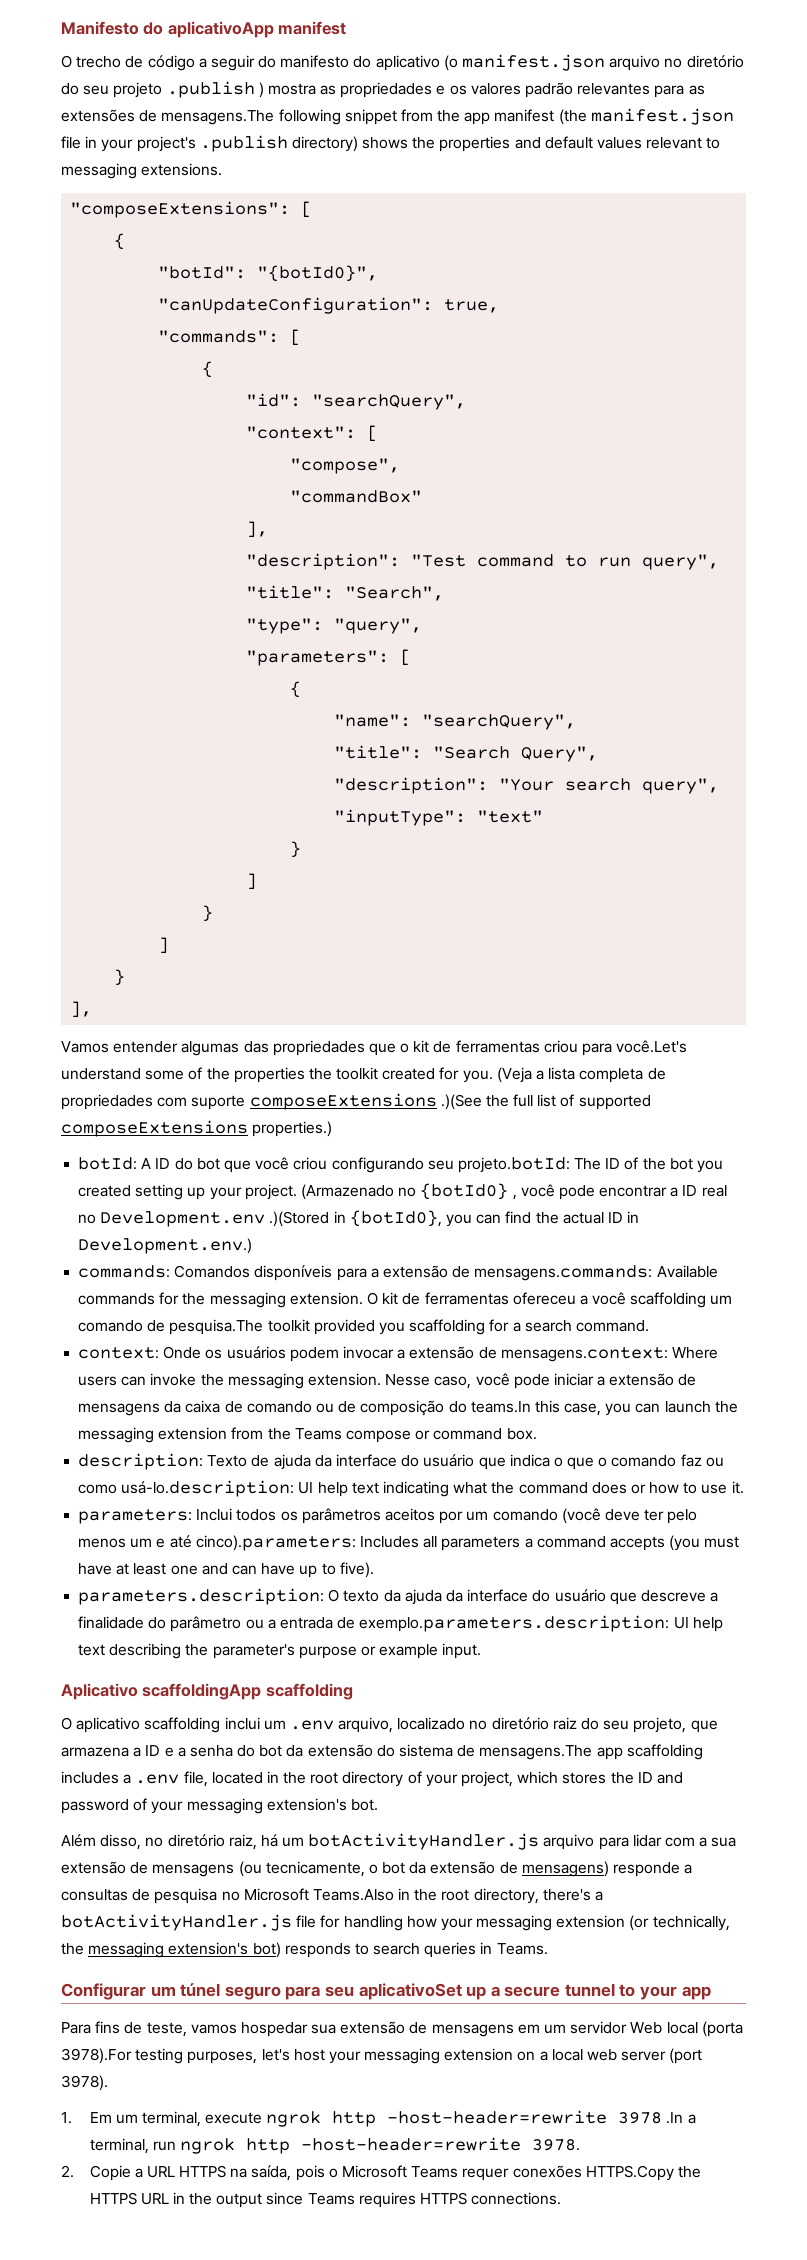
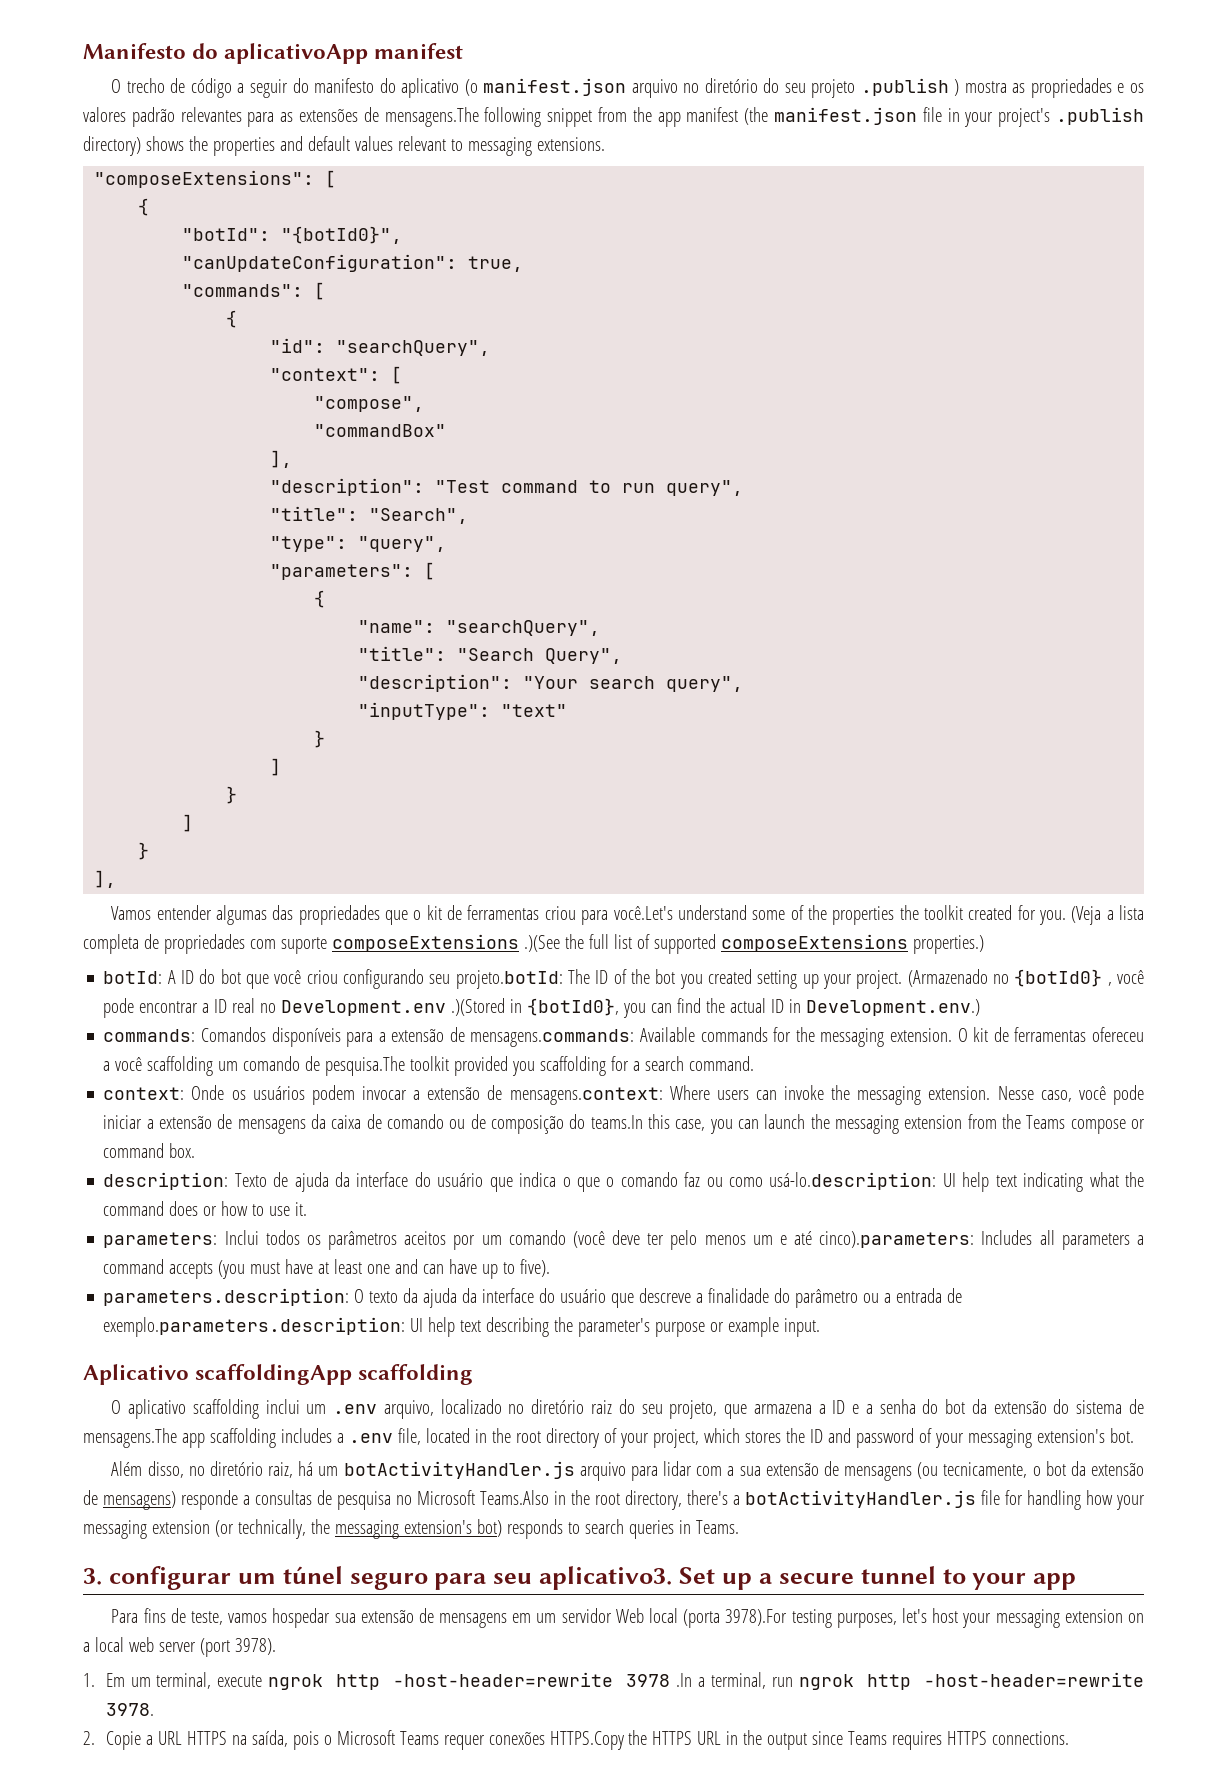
[61,1983,146,2000] Configurar -> [83,1566,231,1590] 3. configurar
[358,1983,462,2000] aplicativoSet -> [539,1566,716,1590] aplicativo3. Set

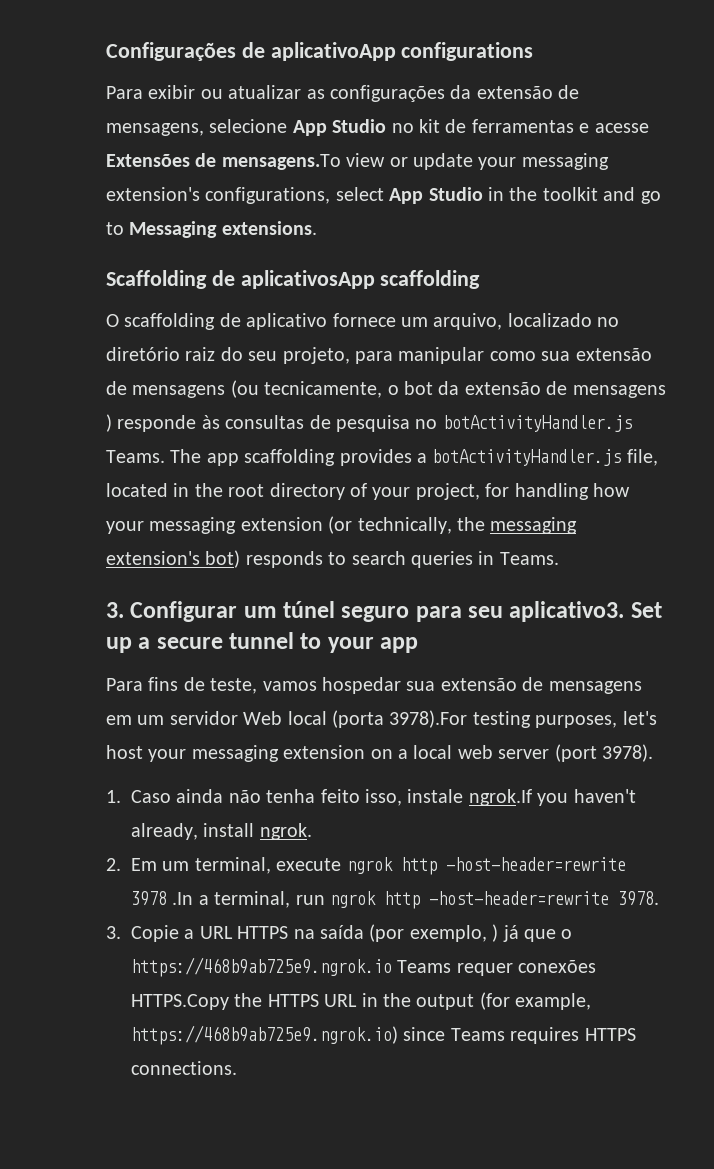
[83,43,464,64] [111,78,1144,98] [83,107,1144,127] [83,136,605,156] [94,170,337,188] [138,198,150,216] [182,226,403,244] [182,254,524,272] [182,282,326,300] [226,310,238,328] [270,338,491,356] [270,366,403,384] [314,396,425,412] [314,424,447,437] [270,450,293,468] [270,478,744,496] [270,506,469,524] [270,536,447,552] [270,562,436,580] [314,590,326,608] [358,620,601,636] [358,646,623,664] [358,674,744,692] [358,702,568,720] [314,730,326,748] [270,758,282,776] [226,786,238,804] [182,814,194,832] [138,842,150,860] [94,870,117,888] [111,905,1144,925] [83,934,984,954] [103,969,1145,989] [103,998,981,1018] [103,1027,1145,1047] [103,1056,755,1076] [103,1085,1145,1105] [103,1114,1146,1134] [103,1143,196,1158] [103,1172,1145,1192] [103,1201,308,1216] [103,1230,1144,1250] [103,1259,551,1279] [103,1288,963,1308] [103,1317,821,1337] [83,1364,474,1385] [111,1399,378,1419] Manifesto do aplicativoApp manifest // O trecho de código a seguir do manifesto do aplicativo (o manifest.json arquivo no diretório do seu projeto .publish ) mostra as propriedades e os valores padrão relevantes para as extensões de mensagens.The following snippet from the app manifest (the manifest.json file in your project's .publish directory) shows the properties and default values relevant to messaging extensions. // "composeExtensions": [ // { // "botId": "{botId0}", // "canUpdateConfiguration": true, // "commands": [ // { // "id": "searchQuery", // "context": [ // "compose", // "commandBox" // ], // "description": "Test command to run query", // "title": "Search", // "type": "query", // "parameters": [ // { // "name": "searchQuery", // "title": "Search Query", // "description": "Your search query", // "inputType": "text" // } // ] // } // ] // } // ], // Vamos entender algumas das propriedades que o kit de ferramentas criou para você.Let's understand some of the properties the toolkit created for you. (Veja a lista completa de propriedades com suporte composeExtensions .)(See the full list of supported composeExtensions properties.) // botId: A ID do bot que você criou configurando seu projeto.botId: The ID of the bot you created setting up your project. (Armazenado no {botId0} , você pode encontrar a ID real no Development.env .)(Stored in {botId0}, you can find the actual ID in Development.env.) // commands: Comandos disponíveis para a extensão de mensagens.commands: Available commands for the messaging extension. O kit de ferramentas ofereceu a você scaffolding um comando de pesquisa.The toolkit provided you scaffolding for a search command. // context: Onde os usuários podem invocar a extensão de mensagens.context: Where users can invoke the messaging extension. Nesse caso, você pode iniciar a extensão de mensagens da caixa de comando ou de composição do teams.In this case, you can launch the messaging extension from the Teams compose or command box. // description: Texto de ajuda da interface do usuário que indica o que o comando faz ou como usá-lo.description: UI help text indicating what the command does or how to use it. // parameters: Inclui todos os parâmetros aceitos por um comando (você deve ter pelo menos um e até cinco).parameters: Includes all parameters a command accepts (you must have at least one and can have up to five). // parameters.description: O texto da ajuda da interface do usuário que descreve a finalidade do parâmetro ou a entrada de exemplo.parameters.description: UI help text describing the parameter's purpose or example input. // Aplicativo scaffoldingApp scaffolding // O aplicativo scaffolding inclui um .env -> [106,42,534,61] [106,85,580,102] [106,119,649,136] [106,153,609,170] [106,187,661,204] [106,221,317,238] [106,270,481,289] [106,313,428,330] Configurações de aplicativoApp configurations // Para exibir ou atualizar as configurações da extensão de mensagens, selecione App Studio no kit de ferramentas e acesse Extensões de mensagens.To view or update your messaging extension's configurations, select App Studio in the toolkit and go to Messaging extensions. // Scaffolding de aplicativosApp scaffolding // O scaffolding de aplicativo fornece um
[724,1399,1144,1419] [83,1428,1134,1448] [111,1461,735,1481] que armazena a ID e a senha do bot da extensão do sistema de mensagens.The app scaffolding includes a .env file, located in the root directory of your project, which stores the ID and password of your messaging extension's bot. // Além disso, no diretório raiz, há um botActivityHandler.js arquivo para lidar com a -> [355,347,536,364] para manipular como
[103,1490,1000,1510] mensagens) responde a consultas de pesquisa no Microsoft Teams.Also in the root directory, there's a botActivityHandler.js file -> [572,385,666,398] [106,414,632,432] [106,449,658,466] [106,483,480,500] mensagens ) responde às consultas de pesquisa no botActivityHandler.js Teams. The app scaffolding provides a botActivityHandler.js file, located in the root directory of your project,
[108,1566,231,1590] configurar -> [130,601,238,622] Configurar
(95, 1680) none -> [131,789,636,806] [131,823,312,840] [106,858,121,871] Caso ainda não tenha feito isso, instale ngrok.If you haven't already, install ngrok. // 2.
[83,1731,95,1745] 2. -> [106,926,121,939] 3.
[251,1730,395,1750] saída, pois o Microsoft -> [320,924,573,942] [131,957,392,977] saída (por exemplo, ) já que o https://468b9ab725e9.ngrok.io
(808, 1741) none -> [479,992,592,1010] [131,1025,398,1045] (for example, https://468b9ab725e9.ngrok.io)

